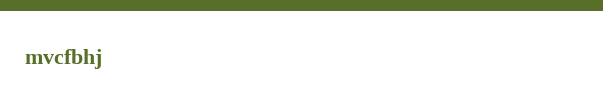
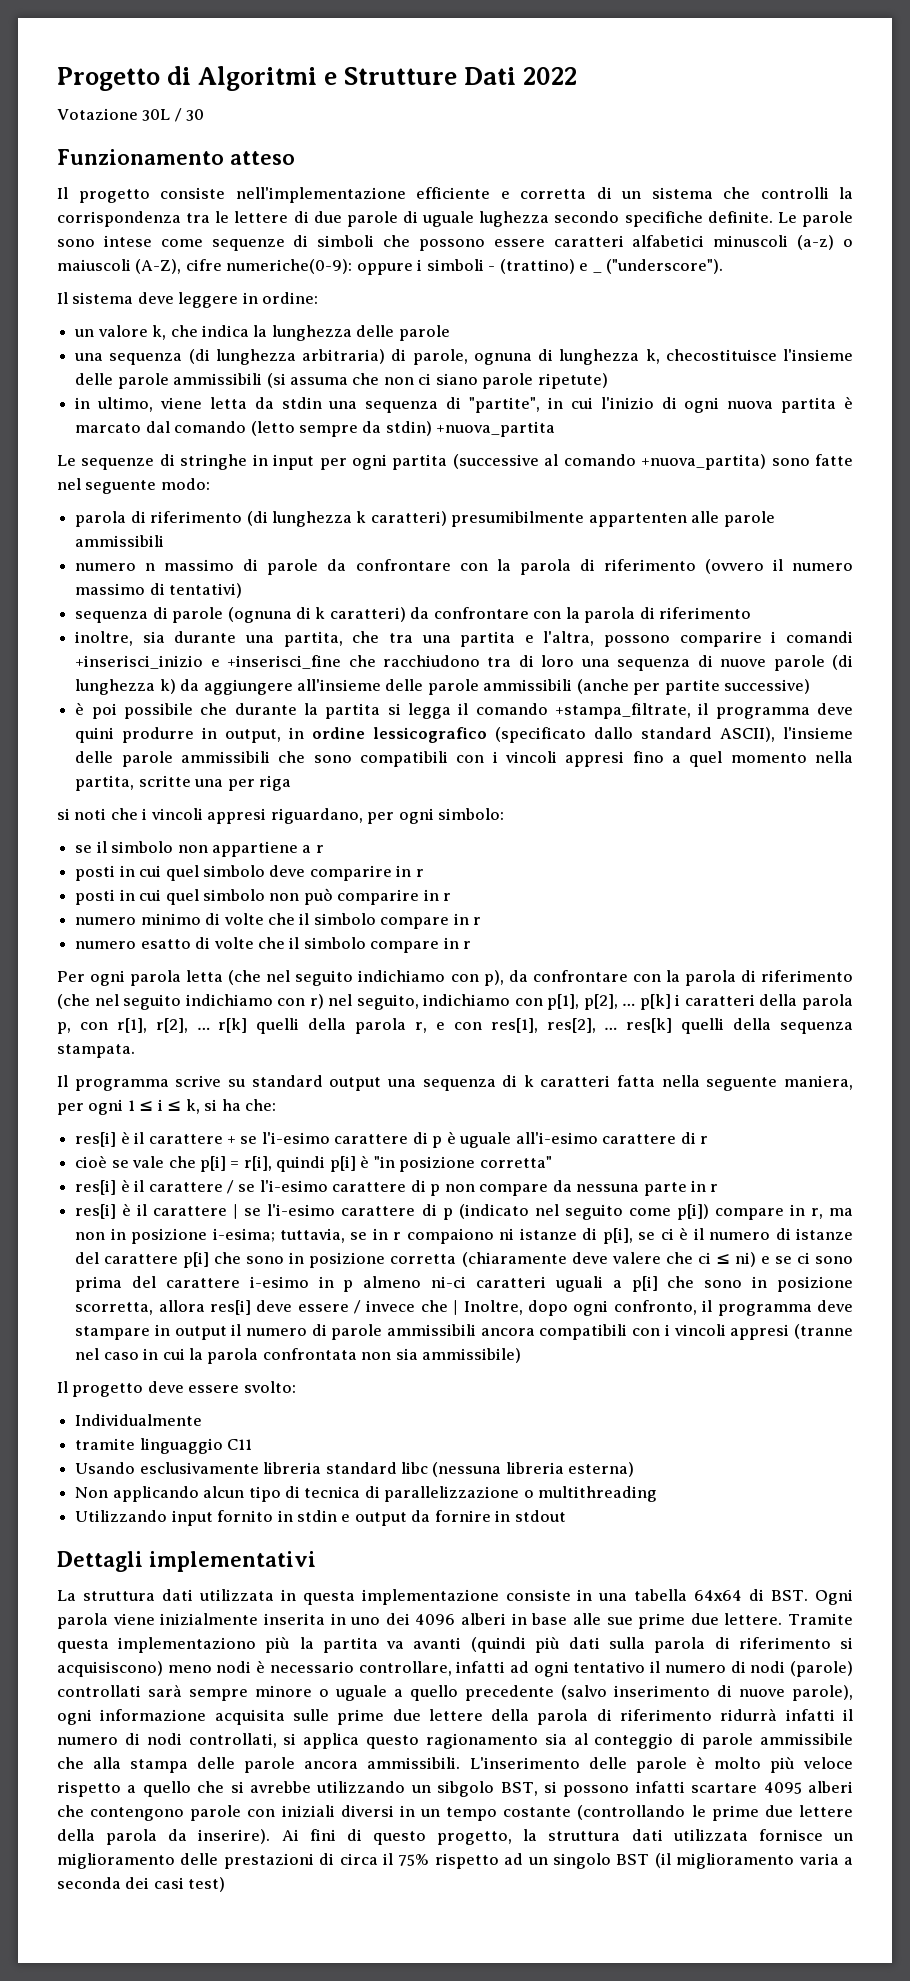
[25,49,102,69] mvcfbhj -> [57,66,578,91] [57,108,205,122] [57,149,295,165] [57,187,853,203] [57,211,853,227] [57,235,853,251] [57,259,589,275] [592,259,724,274] [57,292,319,308] [74,325,450,341] [74,349,853,365] [75,373,608,389] [75,396,853,413] [75,421,556,437] [57,454,854,470] [57,478,210,494] [75,511,775,527] [75,535,165,547] [75,559,854,575] [75,583,243,598] [75,607,752,623] [75,631,854,647] [75,655,854,671] [75,679,811,695] [75,702,853,719] [75,727,854,743] [75,751,853,767] [75,775,291,791] [57,808,505,824] [75,841,324,857] [75,865,424,881] [75,888,452,905] [75,913,482,929] [75,937,472,953] [57,970,853,986] [57,994,853,1010] [57,1018,854,1034] [57,1044,135,1058] [57,1075,853,1091] [57,1099,277,1115] [75,1131,708,1148] [75,1155,552,1172] [75,1179,719,1196] [75,1203,853,1220] [75,1227,854,1244] [75,1252,853,1268] [75,1276,854,1292] [75,1300,853,1316] [75,1324,853,1340] [75,1348,522,1364] [57,1381,296,1397] [75,1414,203,1426] [75,1438,253,1454] [75,1462,635,1477] [75,1486,658,1502] [75,1510,566,1526] [57,1551,316,1572] [57,1589,853,1605] [57,1613,854,1629] [57,1637,853,1653] [57,1660,853,1677] [57,1684,853,1701] [57,1708,853,1725] [57,1733,853,1749] [57,1756,853,1773] [57,1781,853,1797] [57,1805,853,1821] [57,1829,853,1845] [57,1853,853,1869] [57,1877,226,1892] Progetto di Algoritmi e Strutture Dati 2022 // Votazione 30L / 30 // Funzionamento atteso // Il progetto consiste nell'implementazione efficiente e corretta di un sistema che controlli la corrispondenza tra le lettere di due parole di uguale lughezza secondo specifiche definite. Le parole sono intese come sequenze di simboli che possono essere caratteri alfabetici minuscoli (a-z) o maiuscoli (A-Z), cifre numeriche(0-9): oppure i simboli - (trattino) e _ ("underscore"). // Il sistema deve leggere in ordine: // un valore k, che indica la lunghezza delle parole // una sequenza (di lunghezza arbitraria) di parole, ognuna di lunghezza k, checostituisce l'insieme delle parole ammissibili (si assuma che non ci siano parole ripetute) // in ultimo, viene letta da stdin una sequenza di "partite", in cui l'inizio di ogni nuova partita è marcato dal comando (letto sempre da stdin) +nuova_partita // Le sequenze di stringhe in input per ogni partita (successive al comando +nuova_partita) sono fatte nel seguente modo: // parola di riferimento (di lunghezza k caratteri) presumibilmente appartenten alle parole ammissibili // numero n massimo di parole da confrontare con la parola di riferimento (ovvero il numero massimo di tentativi) // sequenza di parole (ognuna di k caratteri) da confrontare con la parola di riferimento // inoltre, sia durante una partita, che tra una partita e l'altra, possono comparire i comandi +inserisci_inizio e +inserisci_fine che racchiudono tra di loro una sequenza di nuove parole (di lunghezza k) da aggiungere all'insieme delle parole ammissibili (anche per partite successive) // è poi possibile che durante la partita si legga il comando +stampa_filtrate, il programma deve quini produrre in output, in ordine lessicografico (specificato dallo standard ASCII), l'insieme delle parole ammissibili che sono compatibili con i vincoli appresi fino a quel momento nella partita, scritte una per riga // si noti che i vincoli appresi riguardano, per ogni simbolo: // se il simbolo non appartiene a r // posti in cui quel simbolo deve comparire in r // posti in cui quel simbolo non può comparire in r // numero minimo di volte che il simbolo compare in r // numero esatto di volte che il simbolo compare in r // Per ogni parola letta (che nel seguito indichiamo con p), da confrontare con la parola di riferimento (che nel seguito indichiamo con r) nel seguito, indichiamo con p[1], p[2], … p[k] i caratteri della parola p, con r[1], r[2], … r[k] quelli della parola r, e con res[1], res[2], … res[k] quelli della sequenza stampata. // Il programma scrive su standard output una sequenza di k caratteri fatta nella seguente maniera, per ogni 1 ≤ i ≤ k, si ha che: // res[i] è il carattere + se l'i-esimo carattere di p è uguale all'i-esimo carattere di r // cioè se vale che p[i] = r[i], quindi p[i] è "in posizione corretta" // res[i] è il carattere / se l'i-esimo carattere di p non compare da nessuna parte in r // res[i] è il carattere | se l'i-esimo carattere di p (indicato nel seguito come p[i]) compare in r, ma non in posizione i-esima; tuttavia, se in r compaiono ni istanze di p[i], se ci è il numero di istanze del carattere p[i] che sono in posizione corretta (chiaramente deve valere che ci ≤ ni) e se ci sono prima del carattere i-esimo in p almeno ni-ci caratteri uguali a p[i] che sono in posizione scorretta, allora res[i] deve essere / invece che | Inoltre, dopo ogni confronto, il programma deve stampare in output il numero di parole ammissibili ancora compatibili con i vincoli appresi (tranne nel caso in cui la parola confrontata non sia ammissibile) // Il progetto deve essere svolto: // Individualmente // tramite linguaggio C11 // Usando esclusivamente libreria standard libc (nessuna libreria esterna) // Non applicando alcun tipo di tecnica di parallelizzazione o multithreading // Utilizzando input fornito in stdin e output da fornire in stdout // Dettagli implementativi // La struttura dati utilizzata in questa implementazione consiste in una tabella 64x64 di BST. Ogni parola viene inizialmente inserita in uno dei 4096 alberi in base alle sue prime due lettere. Tramite questa implementaziono più la partita va avanti (quindi più dati sulla parola di riferimento si acquisiscono) meno nodi è necessario controllare, infatti ad ogni tentativo il numero di nodi (parole) controllati sarà sempre minore o uguale a quello precedente (salvo inserimento di nuove parole), ogni informazione acquisita sulle prime due lettere della parola di riferimento ridurrà infatti il numero di nodi controllati, si applica questo ragionamento sia al conteggio di parole ammissibile che alla stampa delle parole ancora ammissibili. L'inserimento delle parole è molto più veloce rispetto a quello che si avrebbe utilizzando un sibgolo BST, si possono infatti scartare 4095 alberi che contengono parole con iniziali diversi in un tempo costante (controllando le prime due lettere della parola da inserire). Ai fini di questo progetto, la struttura dati utilizzata fornisce un miglioramento delle prestazioni di circa il 75% rispetto ad un singolo BST (il miglioramento varia a seconda dei casi test)

